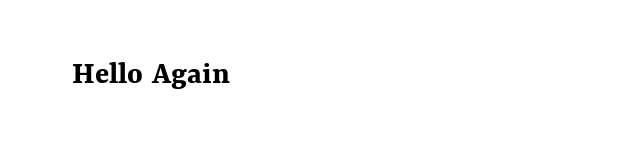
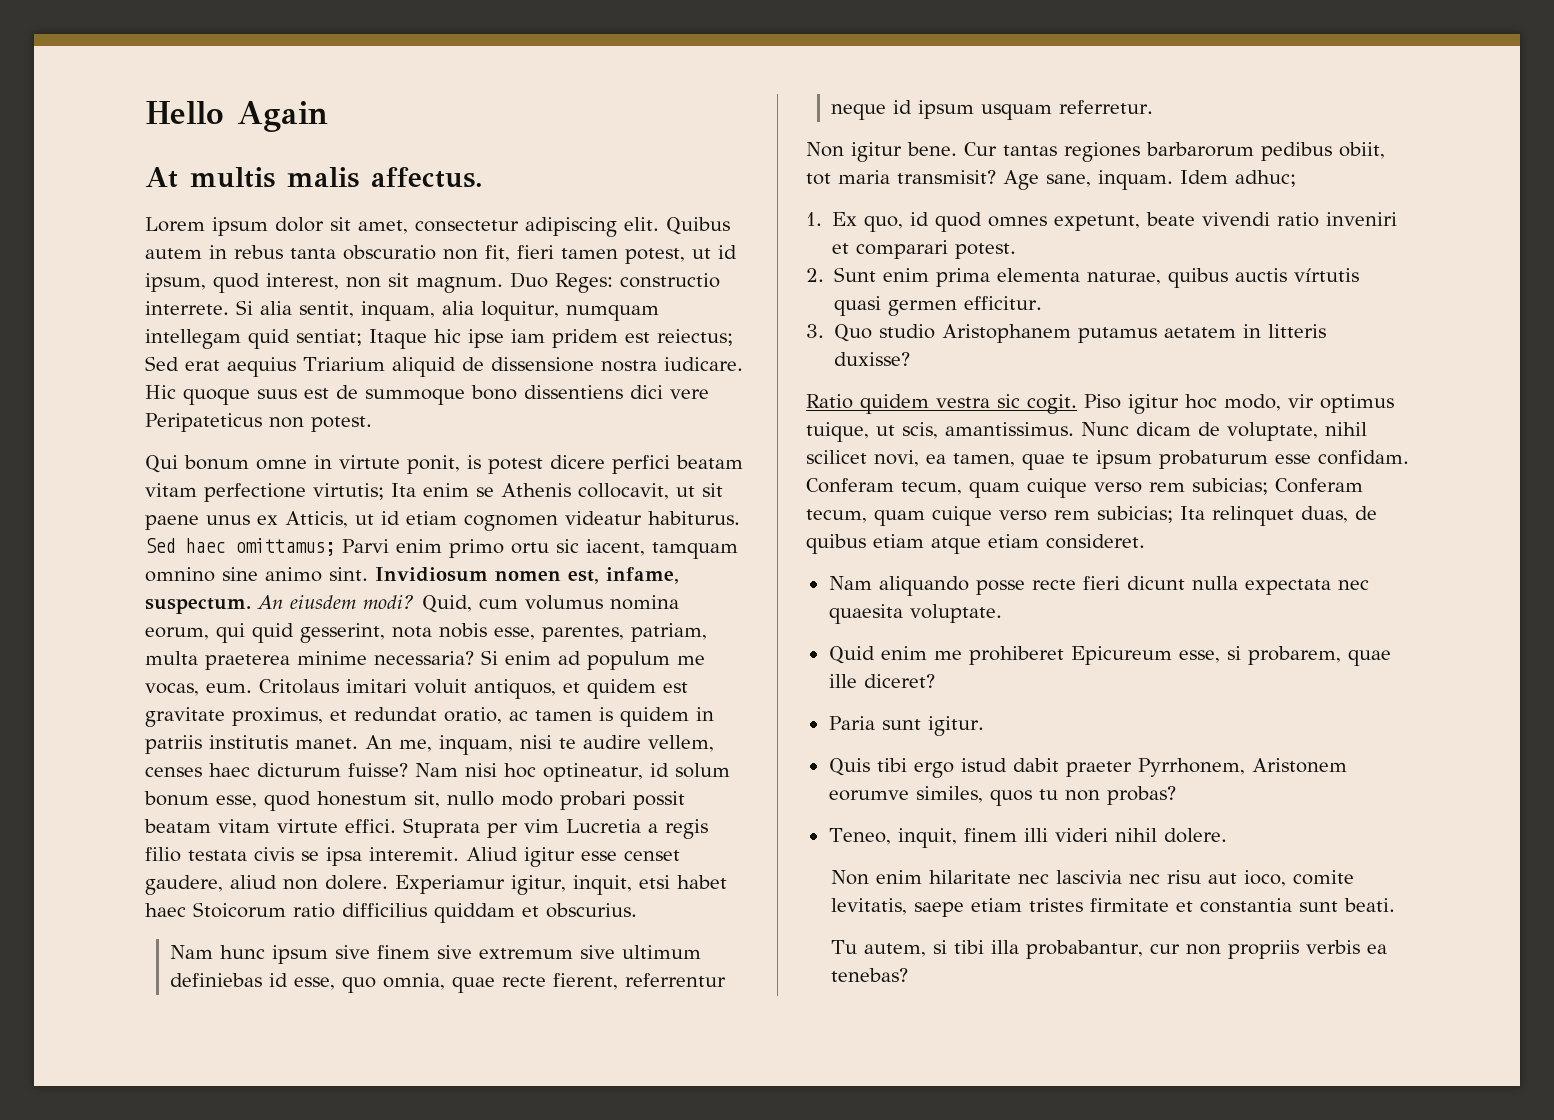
(230, 76) none -> [145,167,483,188] [145,217,730,237] [145,245,737,264] [145,272,720,293] [145,300,659,321] [145,329,733,349] [145,356,743,377] [145,385,709,405] [145,413,372,432] [145,455,743,474] [145,483,723,502] [145,511,740,531] [145,538,738,559] [145,567,679,584] [145,595,679,614] [145,623,707,643] [145,650,705,670] [145,679,688,699] [145,707,714,727] [145,735,714,755] [145,763,730,782] [144,791,685,811] [144,818,708,839] [145,847,680,867] [145,875,727,895] [145,902,637,923] [169,945,701,964] [169,973,726,993] [830,100,1153,120] [806,142,1385,162] [806,170,1296,190] [806,212,1398,232] [832,240,1017,259] [806,267,1360,288] [834,296,1043,316] [806,324,1327,343] [834,352,911,366] [806,394,1394,414] [806,422,1367,442] [806,450,1409,470] [806,478,1363,498] [806,506,1377,526] [806,534,1145,554] [828,576,1369,596] [828,604,1002,624] [828,646,1391,666] [828,674,935,688] [828,716,984,736] [828,758,1347,778] [828,786,1176,806] [828,828,1227,848] [830,870,1354,887] [830,898,1395,917] [830,940,1387,959] [830,968,908,982] // At multis malis affectus. // Lorem ipsum dolor sit amet, consectetur adipiscing elit. Quibus autem in rebus tanta obscuratio non fit, fieri tamen potest, ut id ipsum, quod interest, non sit magnum. Duo Reges: constructio interrete. Si alia sentit, inquam, alia loquitur, numquam intellegam quid sentiat; Itaque hic ipse iam pridem est reiectus; Sed erat aequius Triarium aliquid de dissensione nostra iudicare. Hic quoque suus est de summoque bono dissentiens dici vere Peripateticus non potest. // Qui bonum omne in virtute ponit, is potest dicere perfici beatam vitam perfectione virtutis; Ita enim se Athenis collocavit, ut sit paene unus ex Atticis, ut id etiam cognomen videatur habiturus. Sed haec omittamus; Parvi enim primo ortu sic iacent, tamquam omnino sine animo sint. Invidiosum nomen est, infame, suspectum. An eiusdem modi? Quid, cum volumus nomina eorum, qui quid gesserint, nota nobis esse, parentes, patriam, multa praeterea minime necessaria? Si enim ad populum me vocas, eum. Critolaus imitari voluit antiquos, et quidem est gravitate proximus, et redundat oratio, ac tamen is quidem in patriis institutis manet. An me, inquam, nisi te audire vellem, censes haec dicturum fuisse? Nam nisi hoc optineatur, id solum bonum esse, quod honestum sit, nullo modo probari possit beatam vitam virtute effici. Stuprata per vim Lucretia a regis filio testata civis se ipsa interemit. Aliud igitur esse censet gaudere, aliud non dolere. Experiamur igitur, inquit, etsi habet haec Stoicorum ratio difficilius quiddam et obscurius. // Nam hunc ipsum sive finem sive extremum sive ultimum definiebas id esse, quo omnia, quae recte fierent, referrentur neque id ipsum usquam referretur. // Non igitur bene. Cur tantas regiones barbarorum pedibus obiit, tot maria transmisit? Age sane, inquam. Idem adhuc; // 1. Ex quo, id quod omnes expetunt, beate vivendi ratio inveniri et comparari potest. // 2. Sunt enim prima elementa naturae, quibus auctis vírtutis quasi germen efficitur. // 3. Quo studio Aristophanem putamus aetatem in litteris duxisse? // Ratio quidem vestra sic cogit. Piso igitur hoc modo, vir optimus tuique, ut scis, amantissimus. Nunc dicam de voluptate, nihil scilicet novi, ea tamen, quae te ipsum probaturum esse confidam. Conferam tecum, quam cuique verso rem subicias; Conferam tecum, quam cuique verso rem subicias; Ita relinquet duas, de quibus etiam atque etiam consideret. // Nam aliquando posse recte fieri dicunt nulla expectata nec quaesita voluptate. // Quid enim me prohiberet Epicureum esse, si probarem, quae ille diceret? // Paria sunt igitur. // Quis tibi ergo istud dabit praeter Pyrrhonem, Aristonem eorumve similes, quos tu non probas? // Teneo, inquit, finem illi videri nihil dolere. // Non enim hilaritate nec lascivia nec risu aut ioco, comite levitatis, saepe etiam tristes firmitate et constantia sunt beati. // Tu autem, si tibi illa probabantur, cur non propriis verbis ea tenebas?

